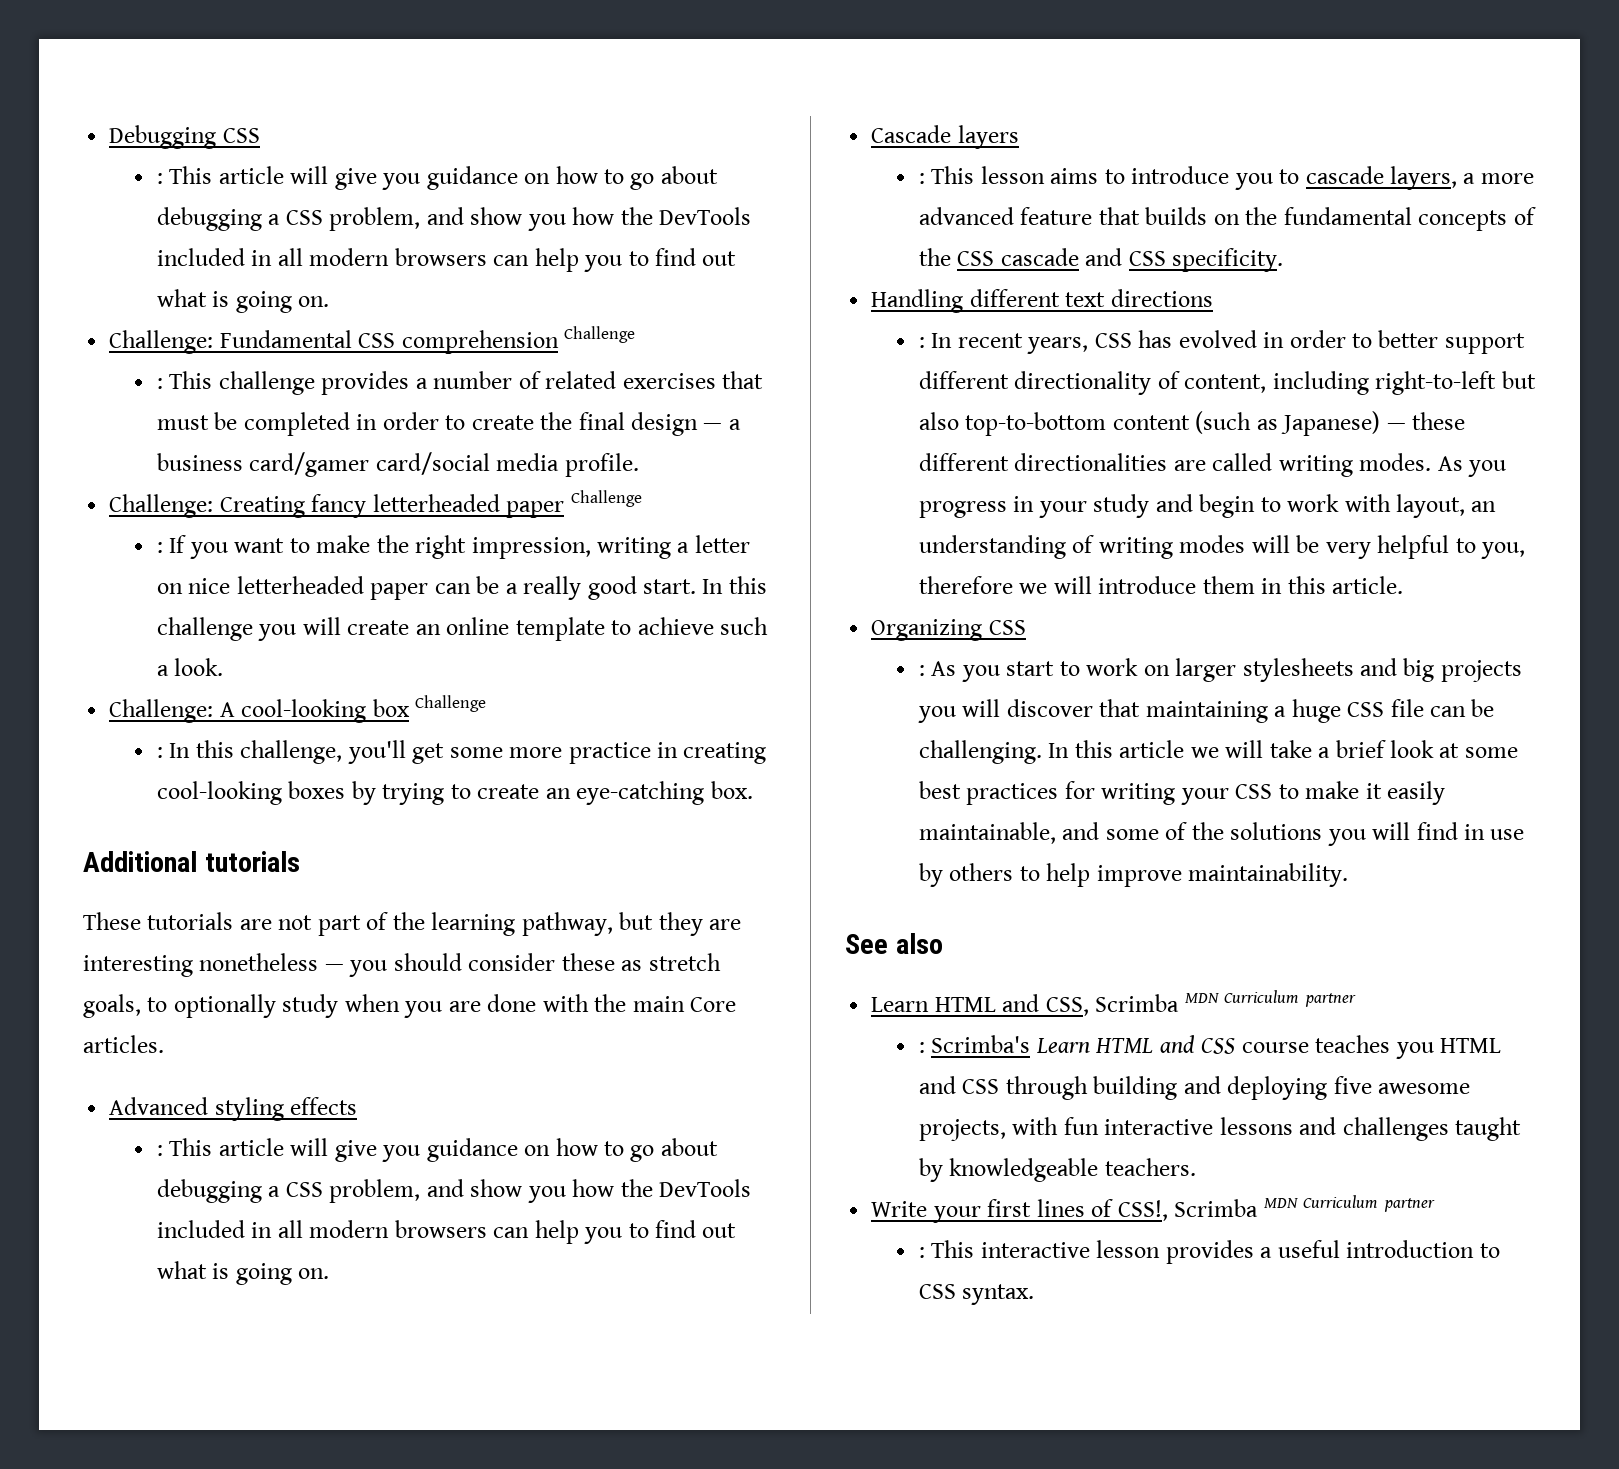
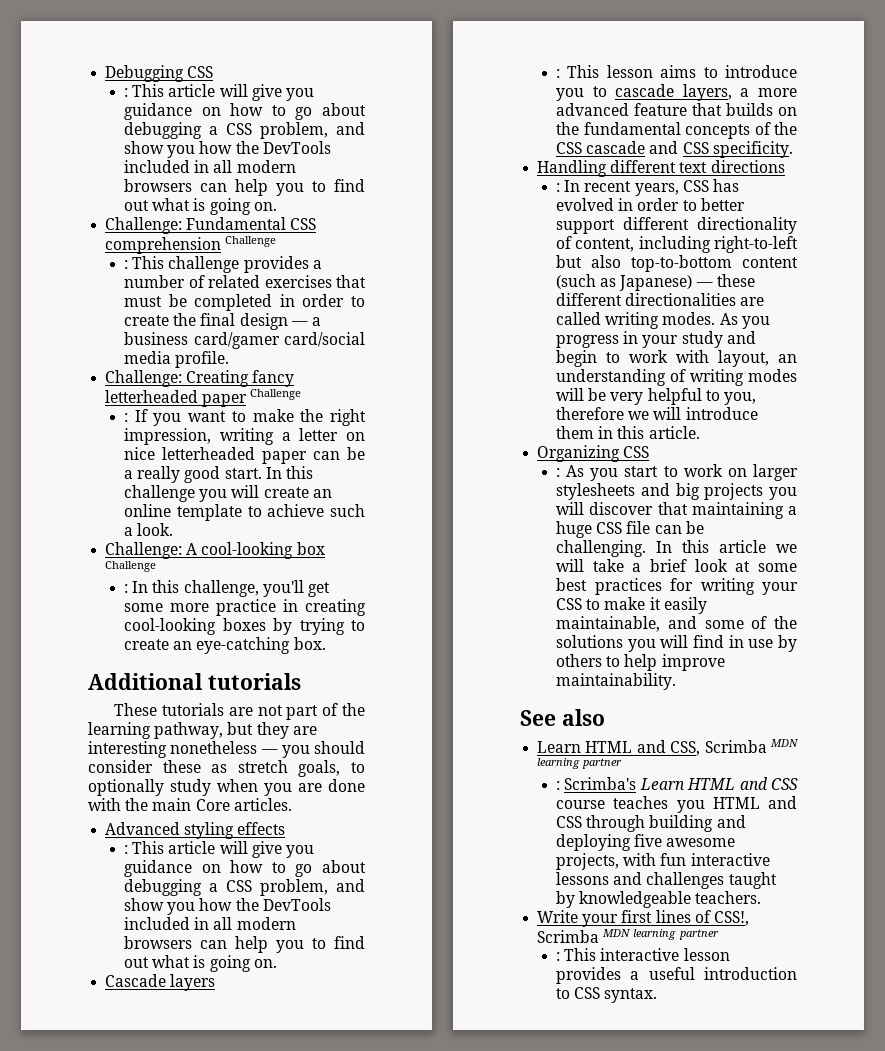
[1224,990,1300,1004] Curriculum -> [537,758,581,769] learning
[1303,1195,1379,1209] Curriculum -> [633,929,677,940] learning

